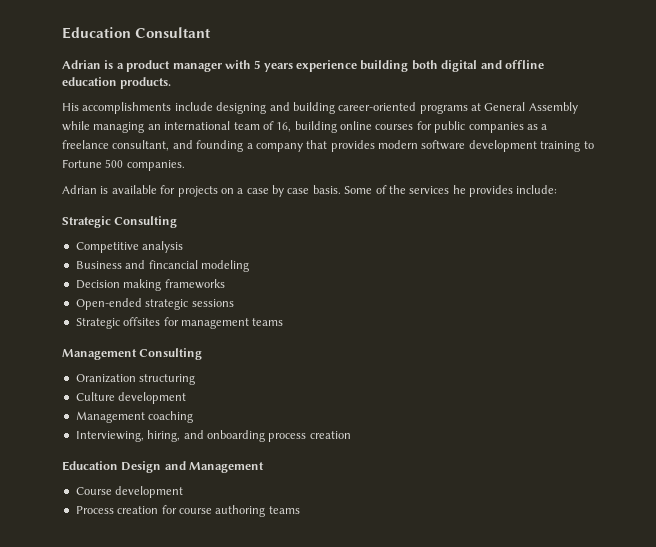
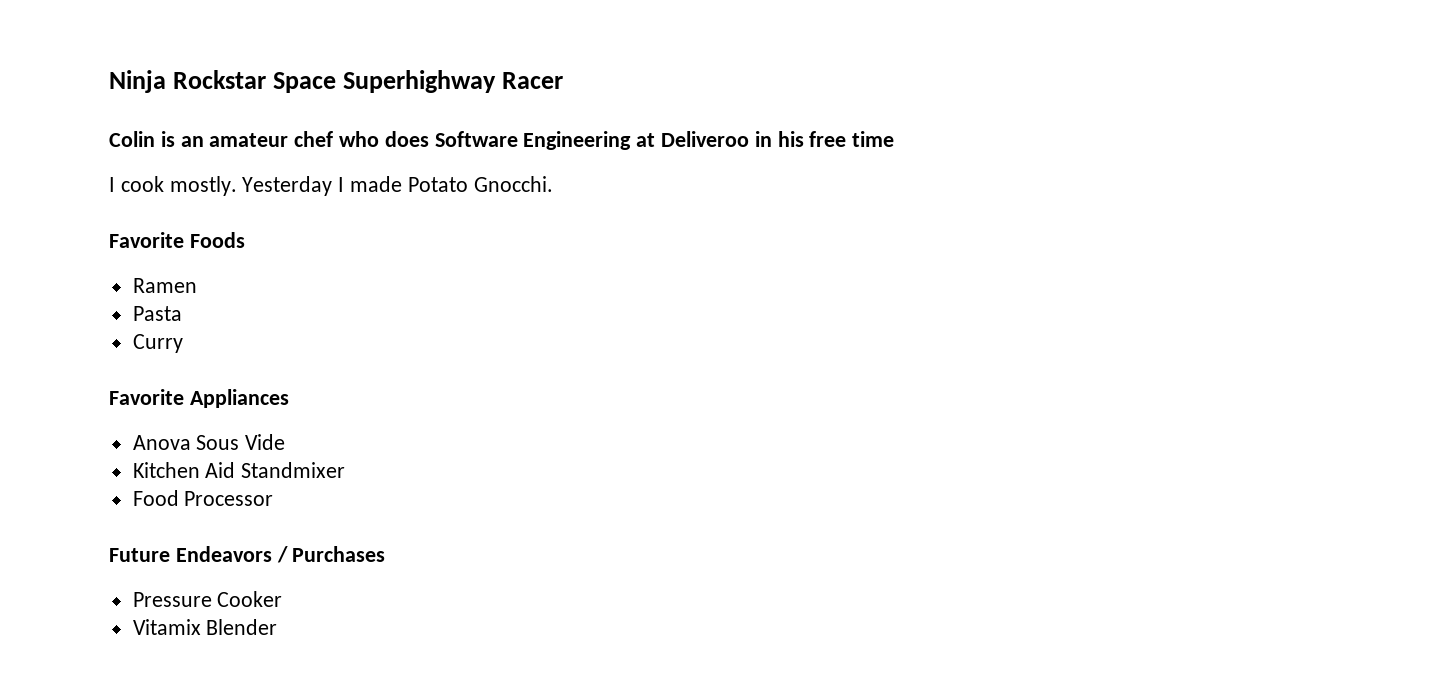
[62,27,212,39] [62,60,544,72] [62,77,172,89] [62,102,578,114] [62,121,548,133] [62,140,594,152] [62,159,185,171] [62,185,558,197] [62,216,178,228] [75,241,184,253] [75,260,249,272] [75,279,225,291] [75,298,234,310] [75,317,284,329] [62,348,203,360] [75,374,196,385] [75,392,187,404] [75,411,194,423] [75,430,351,442] [62,461,265,473] [75,486,184,498] [75,505,300,517] Education Consultant // Adrian is a product manager with 5 years experience building both digital and offline education products. // His accomplishments include designing and building career-oriented programs at General Assembly while managing an international team of 16, building online courses for public companies as a freelance consultant, and founding a company that provides modern software development training to Fortune 500 companies. // Adrian is available for projects on a case by case basis. Some of the services he provides include: // Strategic Consulting // Competitive analysis // Business and fincancial modeling // Decision making frameworks // Open-ended strategic sessions // Strategic offsites for management teams // Management Consulting // Oranization structuring // Culture development // Management coaching // Interviewing, hiring, and onboarding process creation // Education Design and Management // Course development // Process creation for course authoring teams -> [109,70,564,93] [109,131,895,150] [109,176,553,196] [109,232,245,248] [132,278,197,293] [132,306,182,321] [132,334,183,353] [109,389,289,408] [132,434,286,450] [132,462,346,478] [132,490,274,506] [109,546,386,563] [132,591,283,607] [132,619,278,635] Ninja Rockstar Space Superhighway Racer // Colin is an amateur chef who does Software Engineering at Deliveroo in his free time // I cook mostly. Yesterday I made Potato Gnocchi. // Favorite Foods // Ramen // Pasta // Curry // Favorite Appliances // Anova Sous Vide // Kitchen Aid Standmixer // Food Processor // Future Endeavors / Purchases // Pressure Cooker // Vitamix Blender

